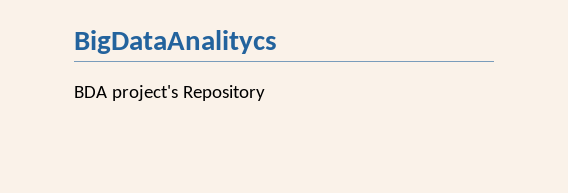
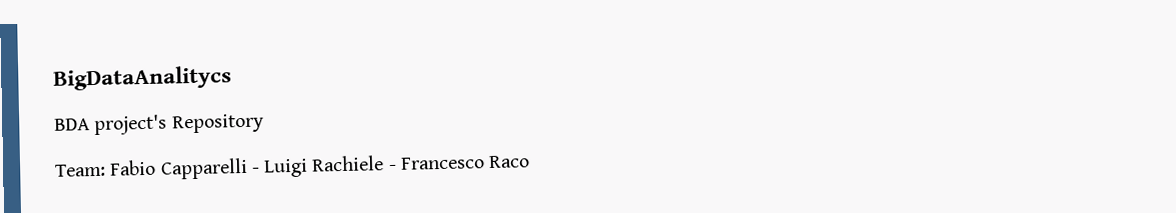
(265, 93) none -> [55,155,531,180] // Team: Fabio Capparelli - Luigi Rachiele - Francesco Raco

